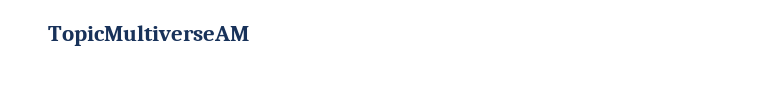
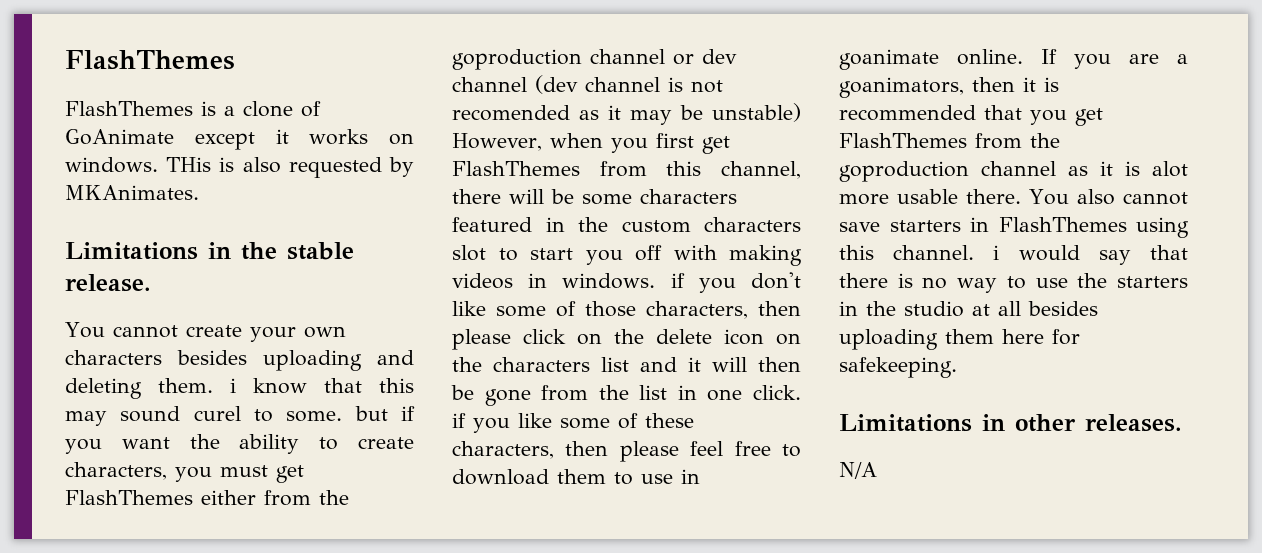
[48,25,249,46] TopicMultiverseAM -> [65,50,235,70] [65,101,321,117] [65,129,414,150] [65,157,414,178] [65,185,199,200] [65,242,354,260] [65,274,151,292] [65,322,346,342] [65,350,414,371] [65,378,414,399] [65,406,415,426] [65,434,415,454] [65,462,304,483] [65,490,349,506] [452,49,737,70] [452,75,723,94] [452,103,801,125] [452,133,730,154] [452,161,801,179] [452,189,737,205] [452,217,801,233] [452,245,802,266] [452,272,801,293] [452,301,801,319] [452,329,801,350] [452,357,801,372] [451,385,801,406] [452,413,694,433] [452,441,801,462] [452,469,700,485] [839,49,1188,70] [839,77,1059,98] [839,105,1103,126] [839,133,1060,149] [839,161,1188,182] [839,189,1188,205] [839,217,1189,238] [839,245,1188,265] [839,273,1188,293] [839,301,1098,317] [839,329,1080,350] [839,357,957,378] [839,414,1182,432] [839,462,877,479] FlashThemes // FlashThemes is a clone of GoAnimate except it works on windows. THis is also requested by MKAnimates. // Limitations in the stable release. // You cannot create your own characters besides uploading and deleting them. i know that this may sound curel to some. but if you want the ability to create characters, you must get FlashThemes either from the goproduction channel or dev channel (dev channel is not recomended as it may be unstable) However, when you first get FlashThemes from this channel, there will be some characters featured in the custom characters slot to start you off with making videos in windows. if you don't like some of those characters, then please click on the delete icon on the characters list and it will then be gone from the list in one click. if you like some of these characters, then please feel free to download them to use in goanimate online. If you are a goanimators, then it is recommended that you get FlashThemes from the goproduction channel as it is alot more usable there. You also cannot save starters in FlashThemes using this channel. i would say that there is no way to use the starters in the studio at all besides uploading them here for safekeeping. // Limitations in other releases. // N/A

